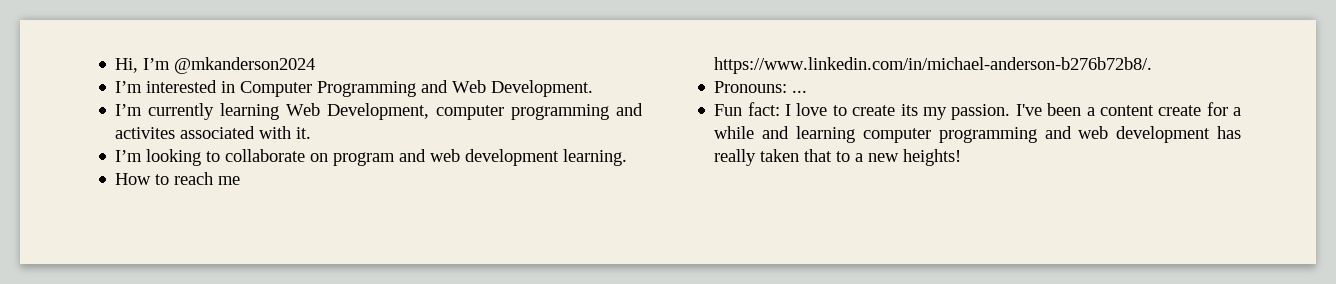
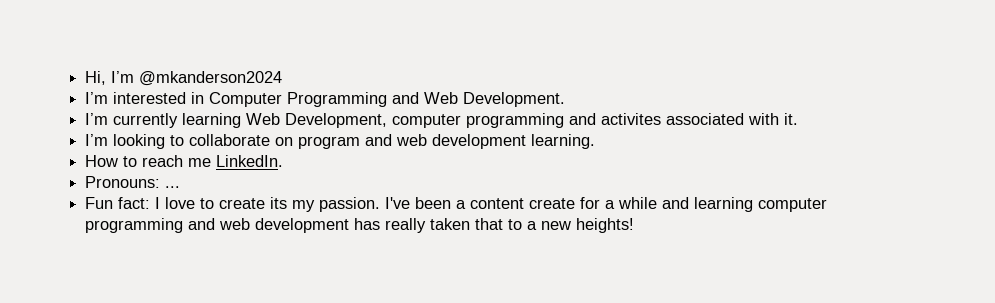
[714,57,1153,74] https://www.linkedin.com/in/michael-anderson-b276b72b8/. -> [216,155,284,167] LinkedIn.

